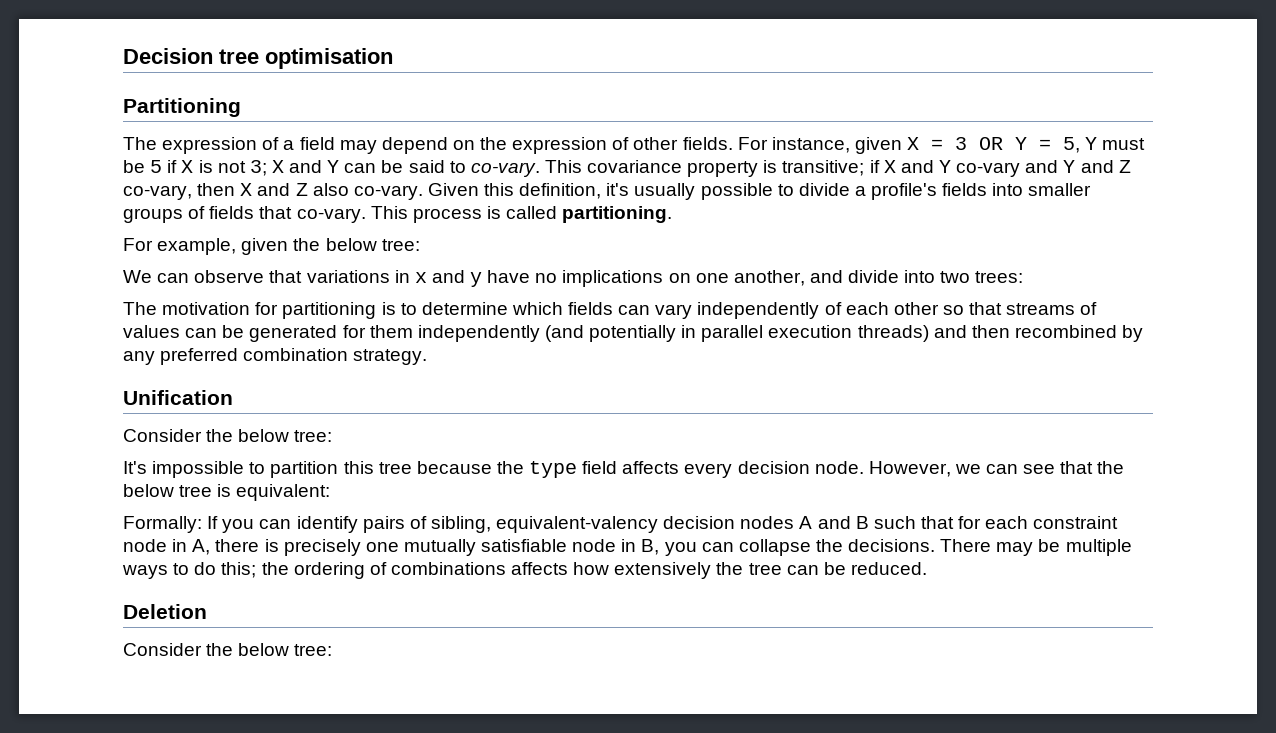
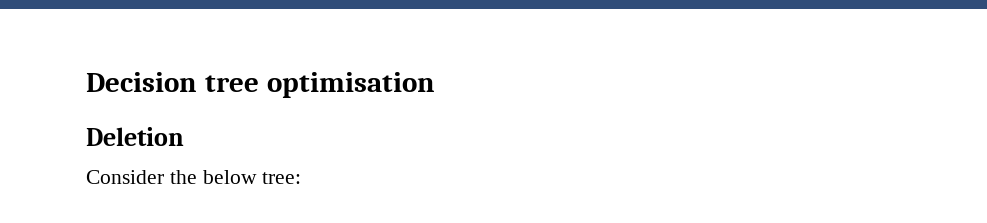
[123,98,241,117] [123,137,1146,154] [123,160,1131,177] [123,183,1092,200] [123,206,673,223] [123,238,420,255] [123,270,1024,287] [123,302,1098,319] [123,325,1144,342] [123,348,428,365] [123,390,233,405] [123,429,333,442] [123,461,1125,478] [123,484,331,501] [123,516,1119,533] [123,539,1132,556] [122,562,927,579] // Partitioning // The expression of a field may depend on the expression of other fields. For instance, given X = 3 OR Y = 5, Y must be 5 if X is not 3; X and Y can be said to co-vary. This covariance property is transitive; if X and Y co-vary and Y and Z co-vary, then X and Z also co-vary. Given this definition, it's usually possible to divide a profile's fields into smaller groups of fields that co-vary. This process is called partitioning. // For example, given the below tree: // We can observe that variations in x and y have no implications on one another, and divide into two trees: // The motivation for partitioning is to determine which fields can vary independently of each other so that streams of values can be generated for them independently (and potentially in parallel execution threads) and then recombined by any preferred combination strategy. // Unification // Consider the below tree: // It's impossible to partition this tree because the type field affects every decision node. However, we can see that the below tree is equivalent: // Formally: If you can identify pairs of sibling, equivalent-valency decision nodes A and B such that for each constraint node in A, there is precisely one mutually satisfiable node in B, you can collapse the decisions. There may be multiple ways to do this; the ordering of combinations affects how extensively the tree can be reduced. -> (435, 85) none

